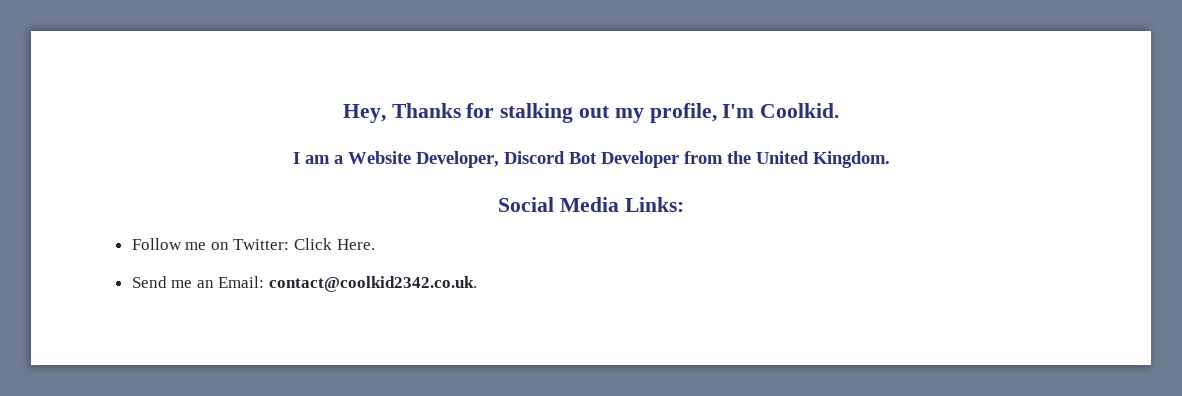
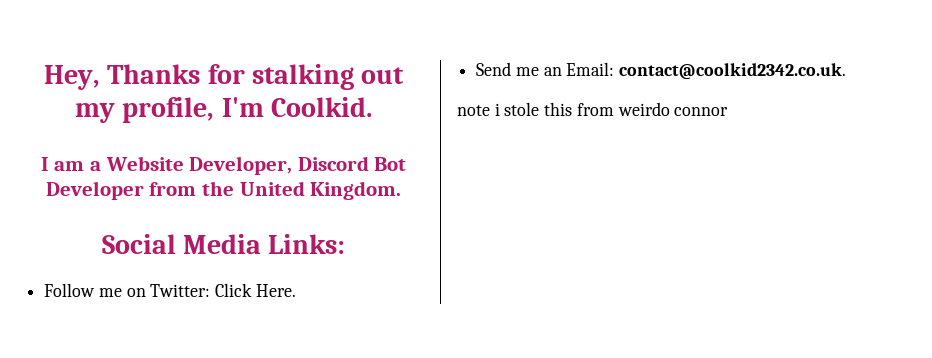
(478, 284) none -> [457,102,729,116] // note i stole this from weirdo connor

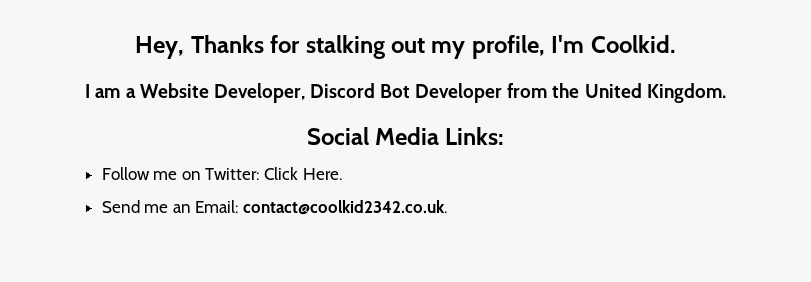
[457,102,729,116] // note i stole this from weirdo connor -> (448, 207) none

